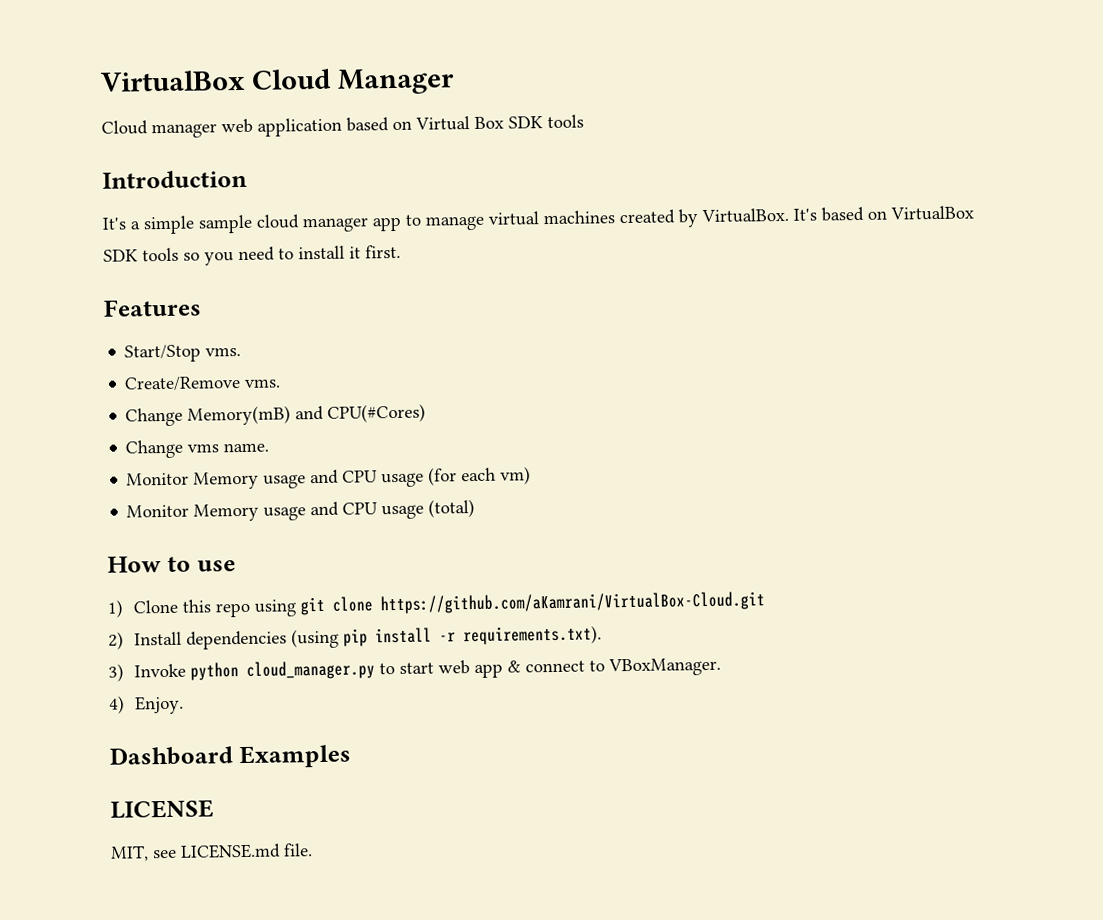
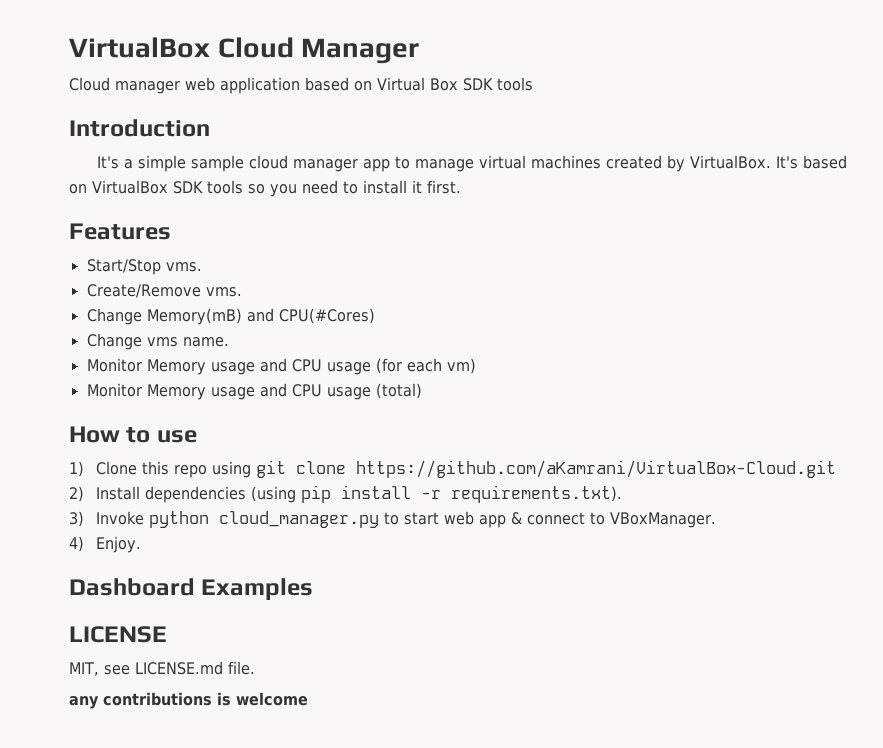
(313, 850) none -> [69,692,308,709] // any contributions is welcome

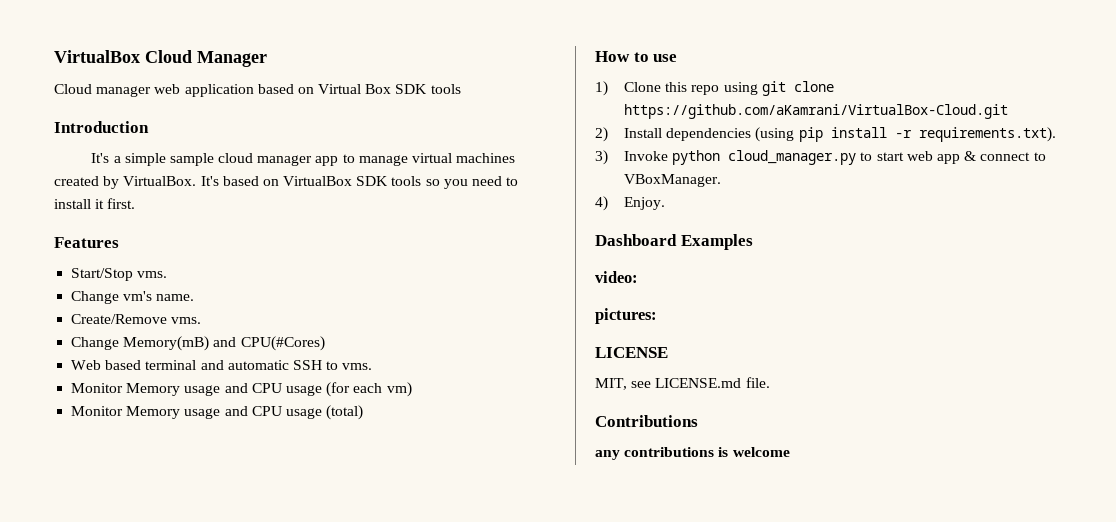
(202, 267) none -> [71,291,195,304] // Change vm's name.
[86,333,229,350] Change vms name. -> [71,360,373,370] Web based terminal and automatic SSH to vms.
(314, 589) none -> [595,271,638,283] [595,308,657,324] // video: // pictures:
(255, 668) none -> [595,415,698,427] // Contributions

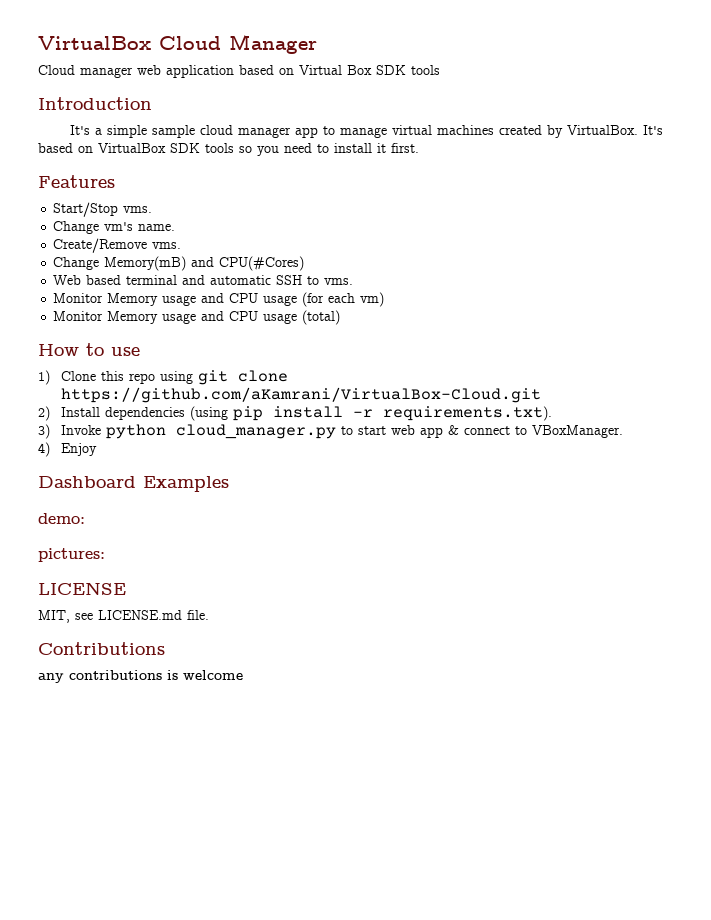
[624,197,666,210] Enjoy. -> [60,443,97,456] Enjoy
[595,271,638,283] video: -> [38,513,85,524] demo:

